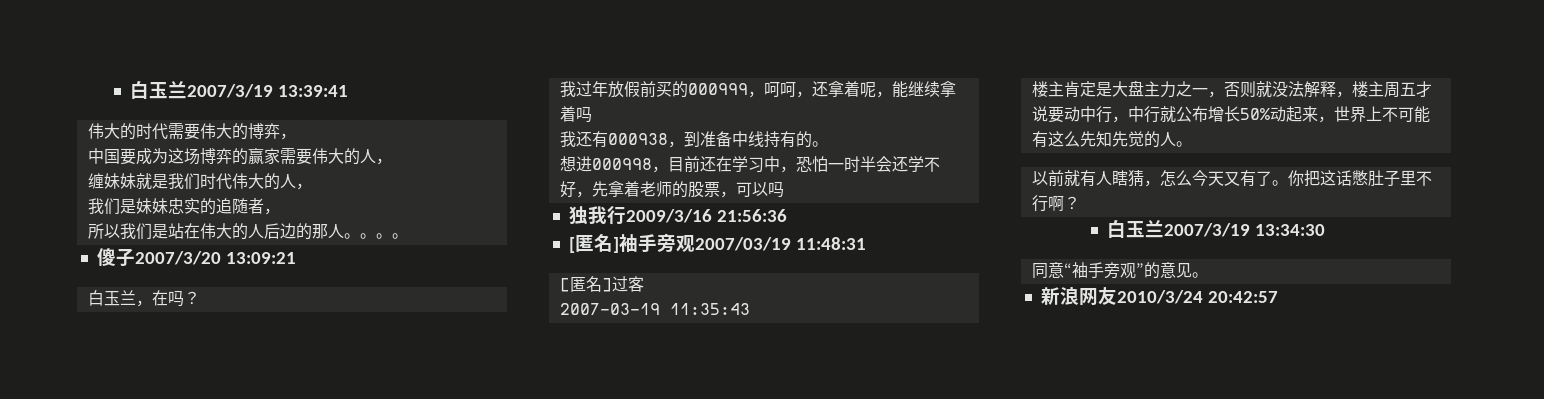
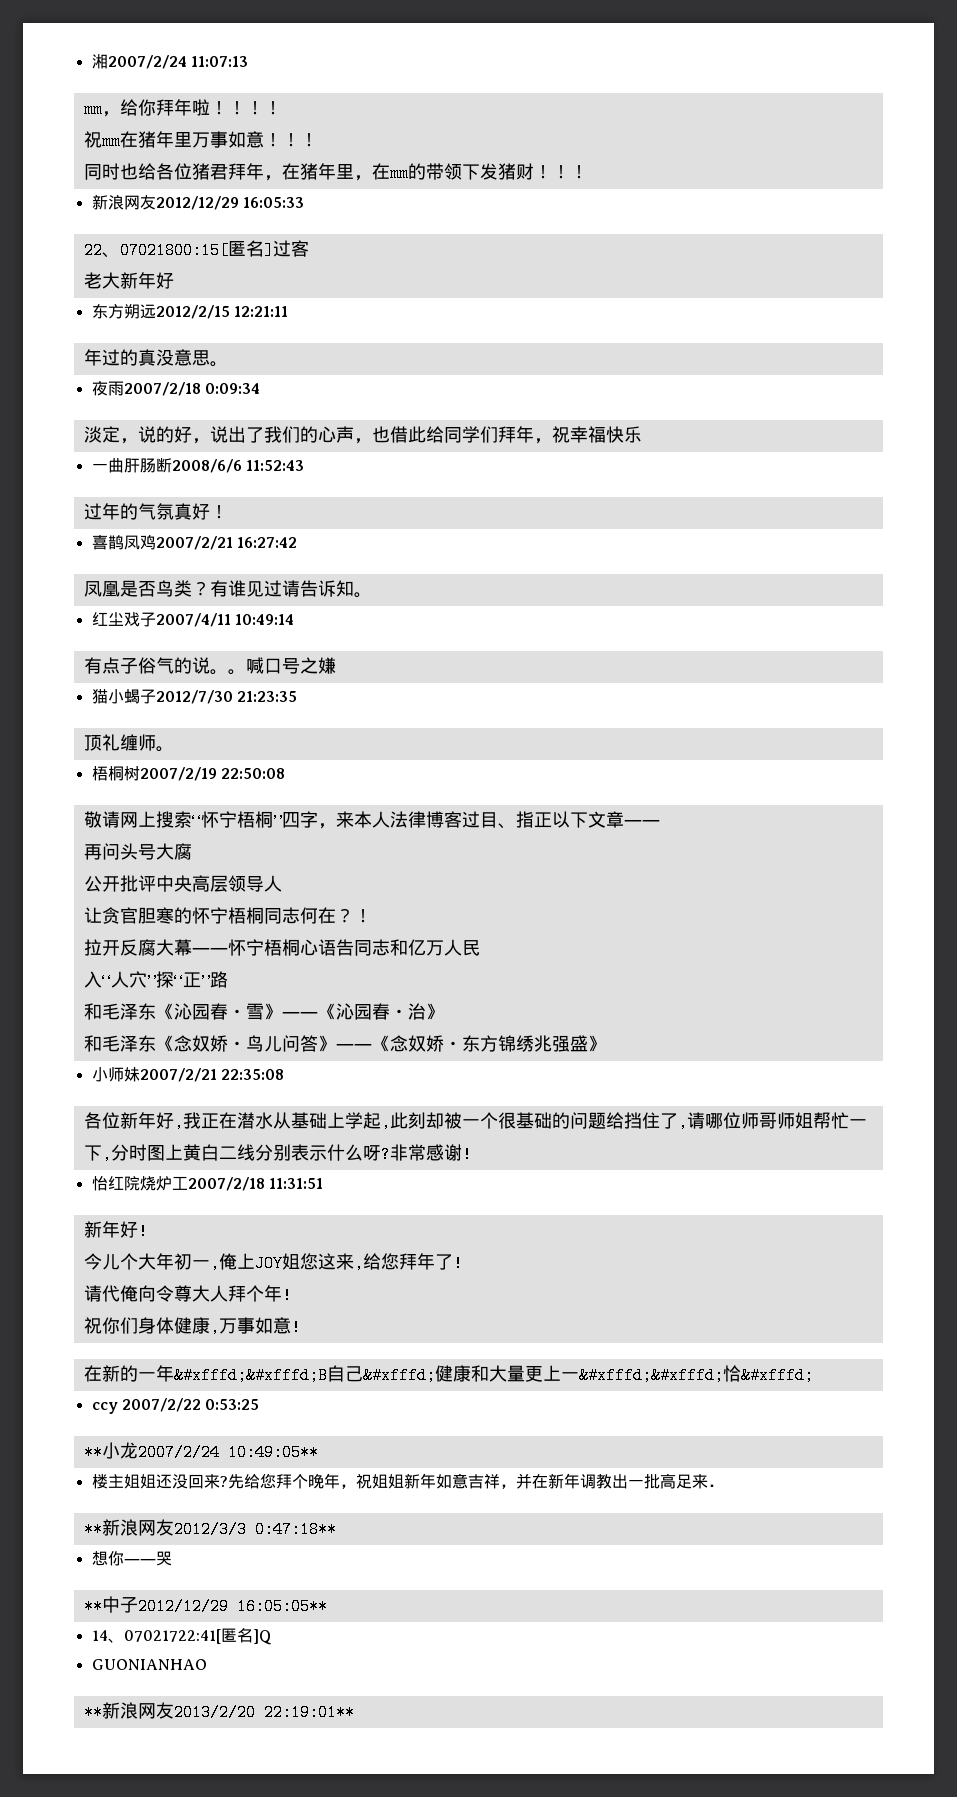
[130,81,349,100] [88,123,297,140] [88,148,393,165] [88,173,313,190] [88,198,281,215] [88,223,409,240] [97,248,297,267] [88,290,201,307] [560,81,957,98] [560,106,593,123] [560,131,829,148] [560,156,941,173] [560,181,785,198] [569,206,788,225] [569,233,867,253] [560,276,645,292] [560,303,751,315] [1032,80,1433,98] [1032,106,1431,123] [1032,131,1193,148] [1032,170,1433,187] [1032,195,1081,212] [1107,220,1326,239] [1032,262,1209,279] [1041,287,1279,306] 白玉兰2007/3/19 13:39:41 // 伟大的时代需要伟大的博弈， // 中国要成为这场博弈的赢家需要伟大的人， // 缠妹妹就是我们时代伟大的人， // 我们是妹妹忠实的追随者， // 所以我们是站在伟大的人后边的那人。。。。 // 傻子2007/3/20 13:09:21 // 白玉兰，在吗？ // 我过年放假前买的000999，呵呵，还拿着呢，能继续拿着吗 // 我还有000938，到准备中线持有的。 // 想进000998，目前还在学习中，恐怕一时半会还学不好，先拿着老师的股票，可以吗 // 独我行2009/3/16 21:56:36 // [匿名]袖手旁观2007/03/19 11:48:31 // [匿名]过客 // 2007-03-19 11:35:43 // 楼主肯定是大盘主力之一，否则就没法解释，楼主周五才说要动中行，中行就公布增长50%动起来，世界上不可能有这么先知先觉的人。 // 以前就有人瞎猜，怎么今天又有了。你把这话憋肚子里不行啊？ // 白玉兰2007/3/19 13:34:30 // 同意“袖手旁观”的意见。 // 新浪网友2010/3/24 20:42:57 -> [91,54,248,69] [83,99,282,118] [83,131,318,150] [83,163,588,182] [91,194,304,210] [83,240,309,259] [83,272,174,289] [91,304,288,319] [83,349,228,367] [91,381,260,396] [83,426,642,444] [91,458,304,473] [83,503,228,520] [91,534,297,550] [83,580,372,598] [91,612,294,627] [83,657,336,675] [91,689,297,704] [83,734,174,752] [91,766,285,781] [83,811,660,829] [83,843,192,860] [83,875,282,892] [83,907,372,924] [83,939,480,956] [83,971,228,988] [83,1003,444,1020] [83,1035,606,1052] [91,1067,284,1082] [83,1112,867,1131] [83,1144,472,1163] [91,1176,323,1191] [83,1221,148,1240] [83,1253,463,1272] [83,1285,292,1304] [83,1317,301,1336] [83,1365,814,1384] [91,1398,260,1414] [83,1442,319,1461] [91,1473,724,1489] [83,1519,337,1538] [91,1551,172,1566] [83,1596,328,1615] [91,1628,272,1645] [91,1659,207,1670] [83,1702,355,1721] 湘2007/2/24 11:07:13 // mm，给你拜年啦！！！！ // 祝mm在猪年里万事如意！！！ // 同时也给各位猪君拜年，在猪年里，在mm的带领下发猪财！！！ // 新浪网友2012/12/29 16:05:33 // 22、07021800:15[匿名]过客 // 老大新年好 // 东方朔远2012/2/15 12:21:11 // 年过的真没意思。 // 夜雨2007/2/18 0:09:34 // 淡定，说的好，说出了我们的心声，也借此给同学们拜年，祝幸福快乐 // 一曲肝肠断2008/6/6 11:52:43 // 过年的气氛真好！ // 喜鹊凤鸡2007/2/21 16:27:42 // 凤凰是否鸟类？有谁见过请告诉知。 // 红尘戏子2007/4/11 10:49:14 // 有点子俗气的说。。喊口号之嫌 // 猫小蝎子2012/7/30 21:23:35 // 顶礼缠师。 // 梧桐树2007/2/19 22:50:08 // 敬请网上搜索“怀宁梧桐”四字，来本人法律博客过目、指正以下文章―― // 再问头号大腐 // 公开批评中央高层领导人 // 让贪官胆寒的怀宁梧桐同志何在？！ // 拉开反腐大幕――怀宁梧桐心语告同志和亿万人民 // 入“人穴”探“正”路 // 和毛泽东《沁园春・雪》――《沁园春・治》 // 和毛泽东《念奴娇・鸟儿问答》――《念奴娇・东方锦绣兆强盛》 // 小师妹2007/2/21 22:35:08 // 各位新年好,我正在潜水从基础上学起,此刻却被一个很基础的问题给挡住了,请哪位师哥师姐帮忙一下,分时图上黄白二线分别表示什么呀?非常感谢! // 怡红院烧炉工2007/2/18 11:31:51 // 新年好! // 今儿个大年初一,俺上JOY姐您这来,给您拜年了! // 请代俺向令尊大人拜个年! // 祝你们身体健康,万事如意! // 在新的一年&#xfffd;&#xfffd;B自己&#xfffd;健康和大量更上一&#xfffd;&#xfffd;恰&#xfffd; // ccy 2007/2/22 0:53:25 // **小龙2007/2/24 10:49:05** // 楼主姐姐还没回来?先给您拜个晚年，祝姐姐新年如意吉祥，并在新年调教出一批高足来． // **新浪网友2012/3/3 0:47:18** // 想你――哭 // **中子2012/12/29 16:05:05** // 14、07021722:41[匿名]Q // GUONIANHAO // **新浪网友2013/2/20 22:19:01**

